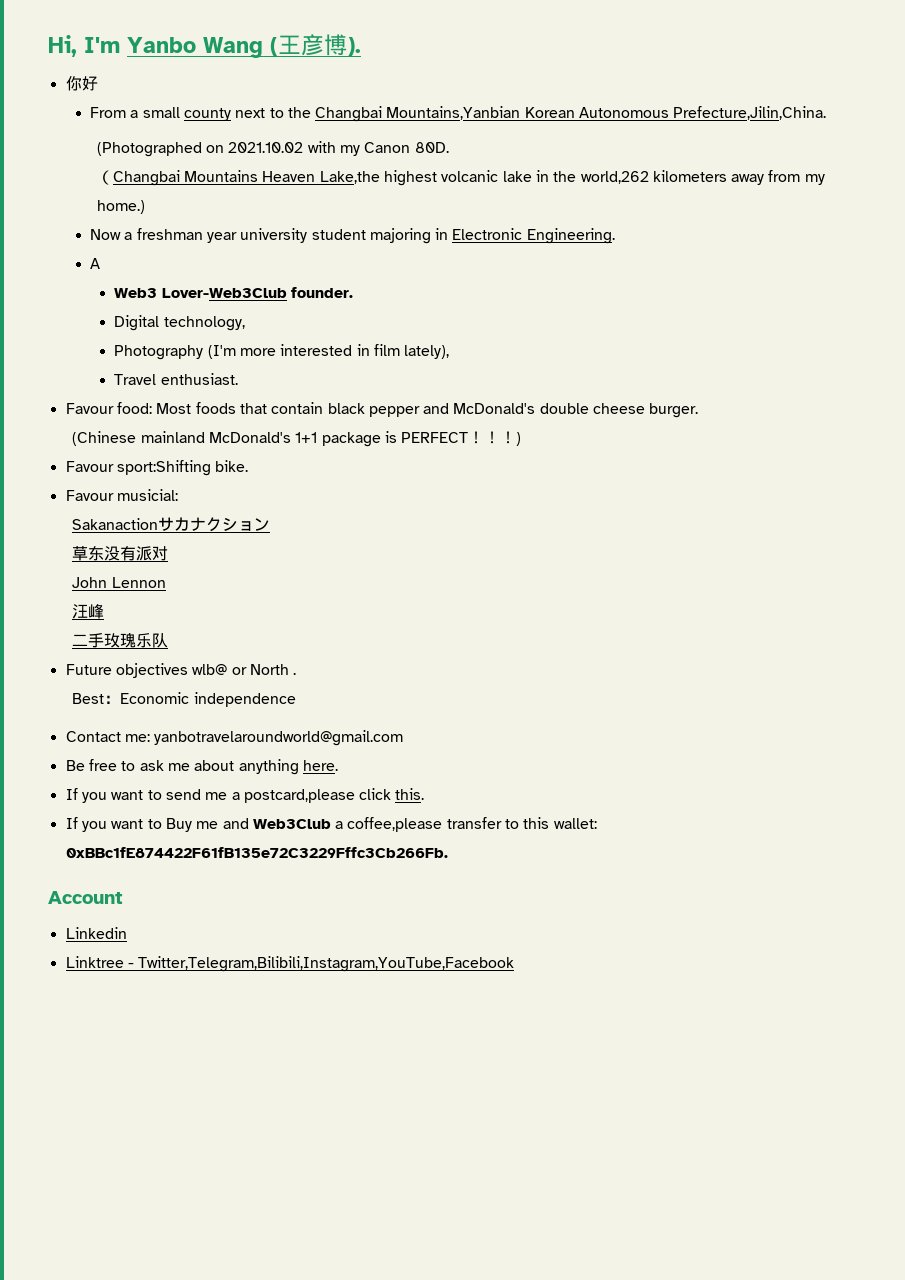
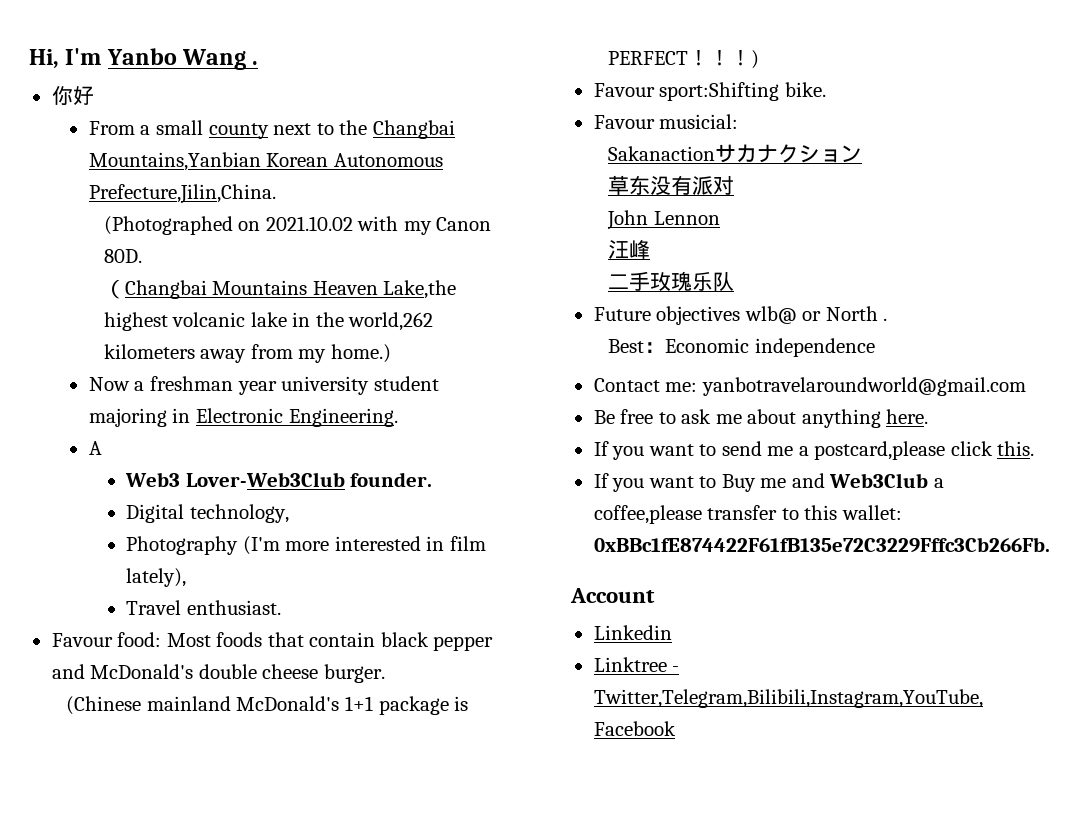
[270,34,361,57] (王彦博). -> [252,61,259,65] .

